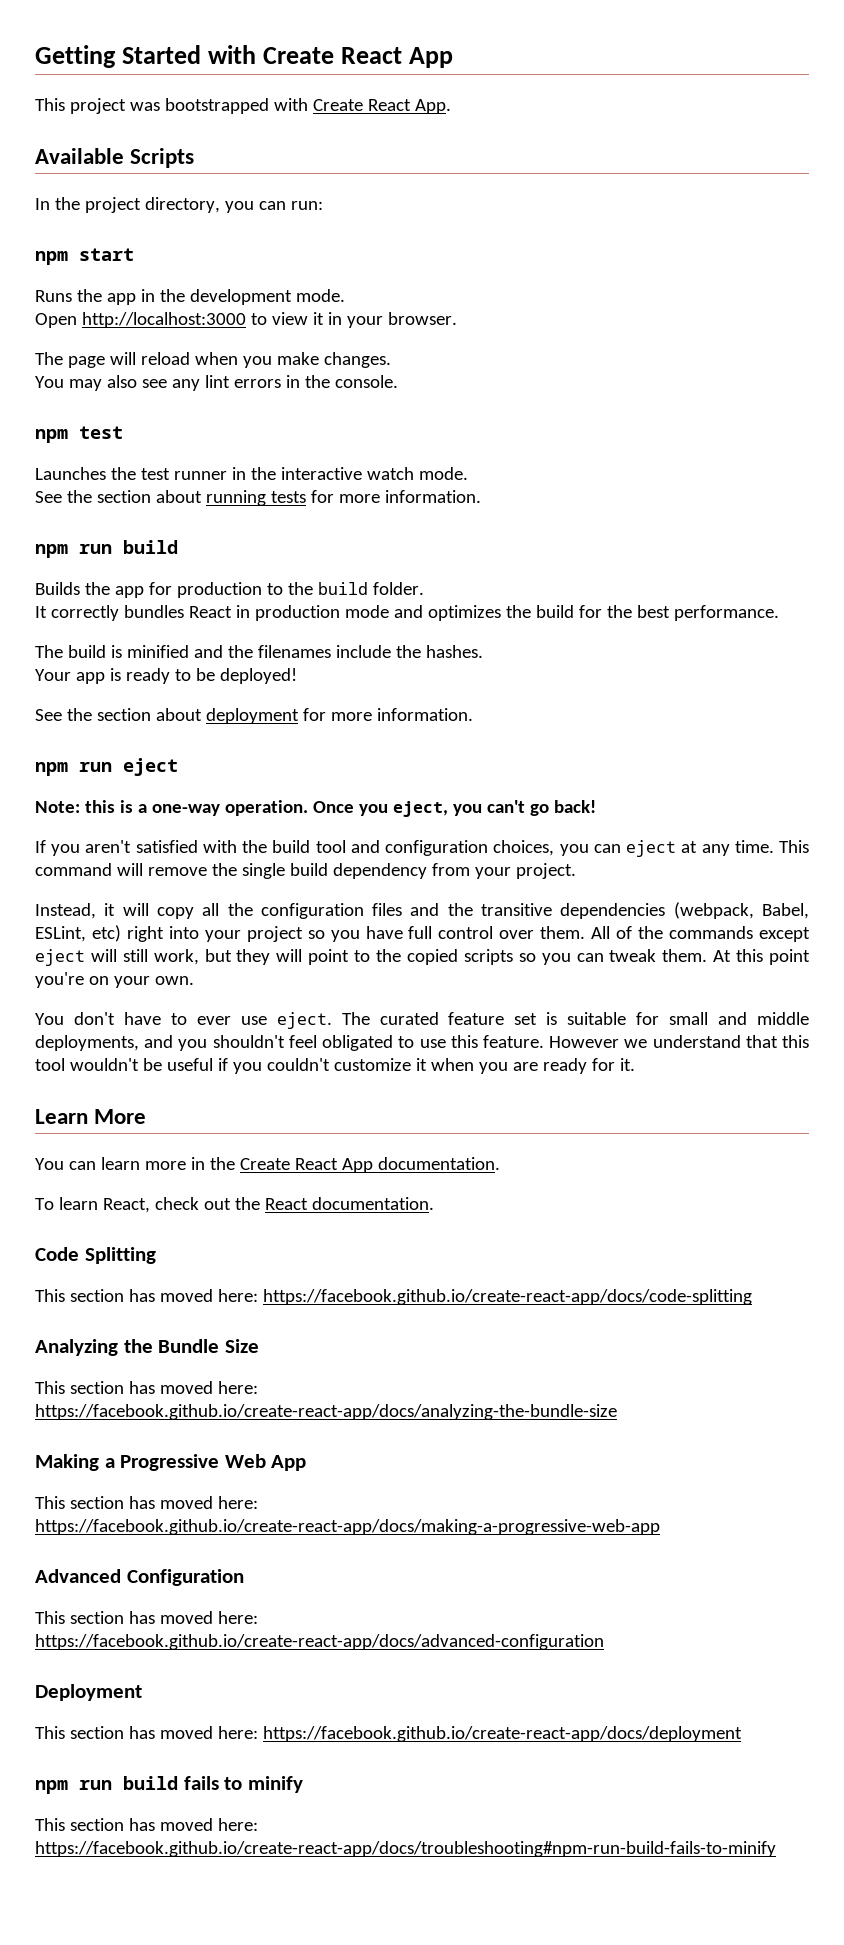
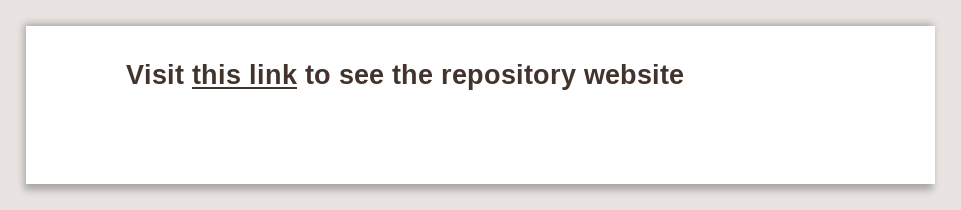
[35,45,454,68] [35,98,451,114] [35,148,195,168] [35,197,323,213] [35,248,134,265] [35,289,345,305] [35,312,457,328] [35,352,391,368] [35,375,398,391] [35,426,123,443] [35,467,468,480] [35,490,481,506] [35,540,178,558] [35,582,424,598] [35,605,779,621] [35,645,483,658] [35,668,297,684] [35,708,473,724] [35,758,178,776] [35,800,596,817] [35,840,810,857] [35,863,576,879] [35,902,809,919] [35,925,811,942] [35,949,811,966] [35,972,194,988] [35,1012,809,1029] [35,1035,809,1051] [35,1058,635,1074] [35,1109,147,1124] [35,1157,500,1173] [35,1197,434,1213] [35,1247,156,1264] [35,1289,752,1305] [35,1339,259,1356] [35,1381,258,1394] [35,1404,617,1420] [35,1454,307,1471] [35,1496,258,1509] [35,1519,660,1535] [35,1569,244,1586] [35,1611,258,1624] [35,1634,604,1650] [35,1684,142,1701] [35,1726,742,1742] [35,1776,303,1794] [35,1818,258,1831] [35,1841,776,1857] Getting Started with Create React App // This project was bootstrapped with Create React App. // Available Scripts // In the project directory, you can run: // npm start // Runs the app in the development mode. // Open http://localhost:3000 to view it in your browser. // The page will reload when you make changes. // You may also see any lint errors in the console. // npm test // Launches the test runner in the interactive watch mode. // See the section about running tests for more information. // npm run build // Builds the app for production to the build folder. // It correctly bundles React in production mode and optimizes the build for the best performance. // The build is minified and the filenames include the hashes. // Your app is ready to be deployed! // See the section about deployment for more information. // npm run eject // Note: this is a one-way operation. Once you eject, you can't go back! // If you aren't satisfied with the build tool and configuration choices, you can eject at any time. This command will remove the single build dependency from your project. // Instead, it will copy all the configuration files and the transitive dependencies (webpack, Babel, ESLint, etc) right into your project so you have full control over them. All of the commands except eject will still work, but they will point to the copied scripts so you can tweak them. At this point you're on your own. // You don't have to ever use eject. The curated feature set is suitable for small and middle deployments, and you shouldn't feel obligated to use this feature. However we understand that this tool wouldn't be useful if you couldn't customize it when you are ready for it. // Learn More // You can learn more in the Create React App documentation. // To learn React, check out the React documentation. // Code Splitting // This section has moved here: https://facebook.github.io/create-react-app/docs/code-splitting // Analyzing the Bundle Size // This section has moved here: https://facebook.github.io/create-react-app/docs/analyzing-the-bundle-size // Making a Progressive Web App // This section has moved here: https://facebook.github.io/create-react-app/docs/making-a-progressive-web-app // Advanced Configuration // This section has moved here: https://facebook.github.io/create-react-app/docs/advanced-configuration // Deployment // This section has moved here: https://facebook.github.io/create-react-app/docs/deployment // npm run build fails to minify // This section has moved here: https://facebook.github.io/create-react-app/docs/troubleshooting#npm-run-build-fails-to-minify -> [126,64,684,90] Visit this link to see the repository website

